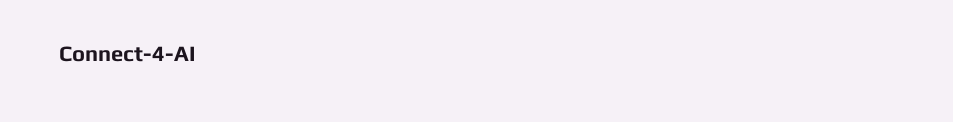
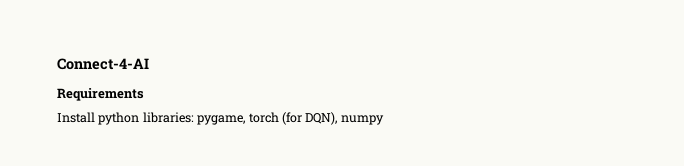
(196, 54) none -> [57,88,144,101] [57,112,384,125] // Requirements // Install python libraries: pygame, torch (for DQN), numpy

